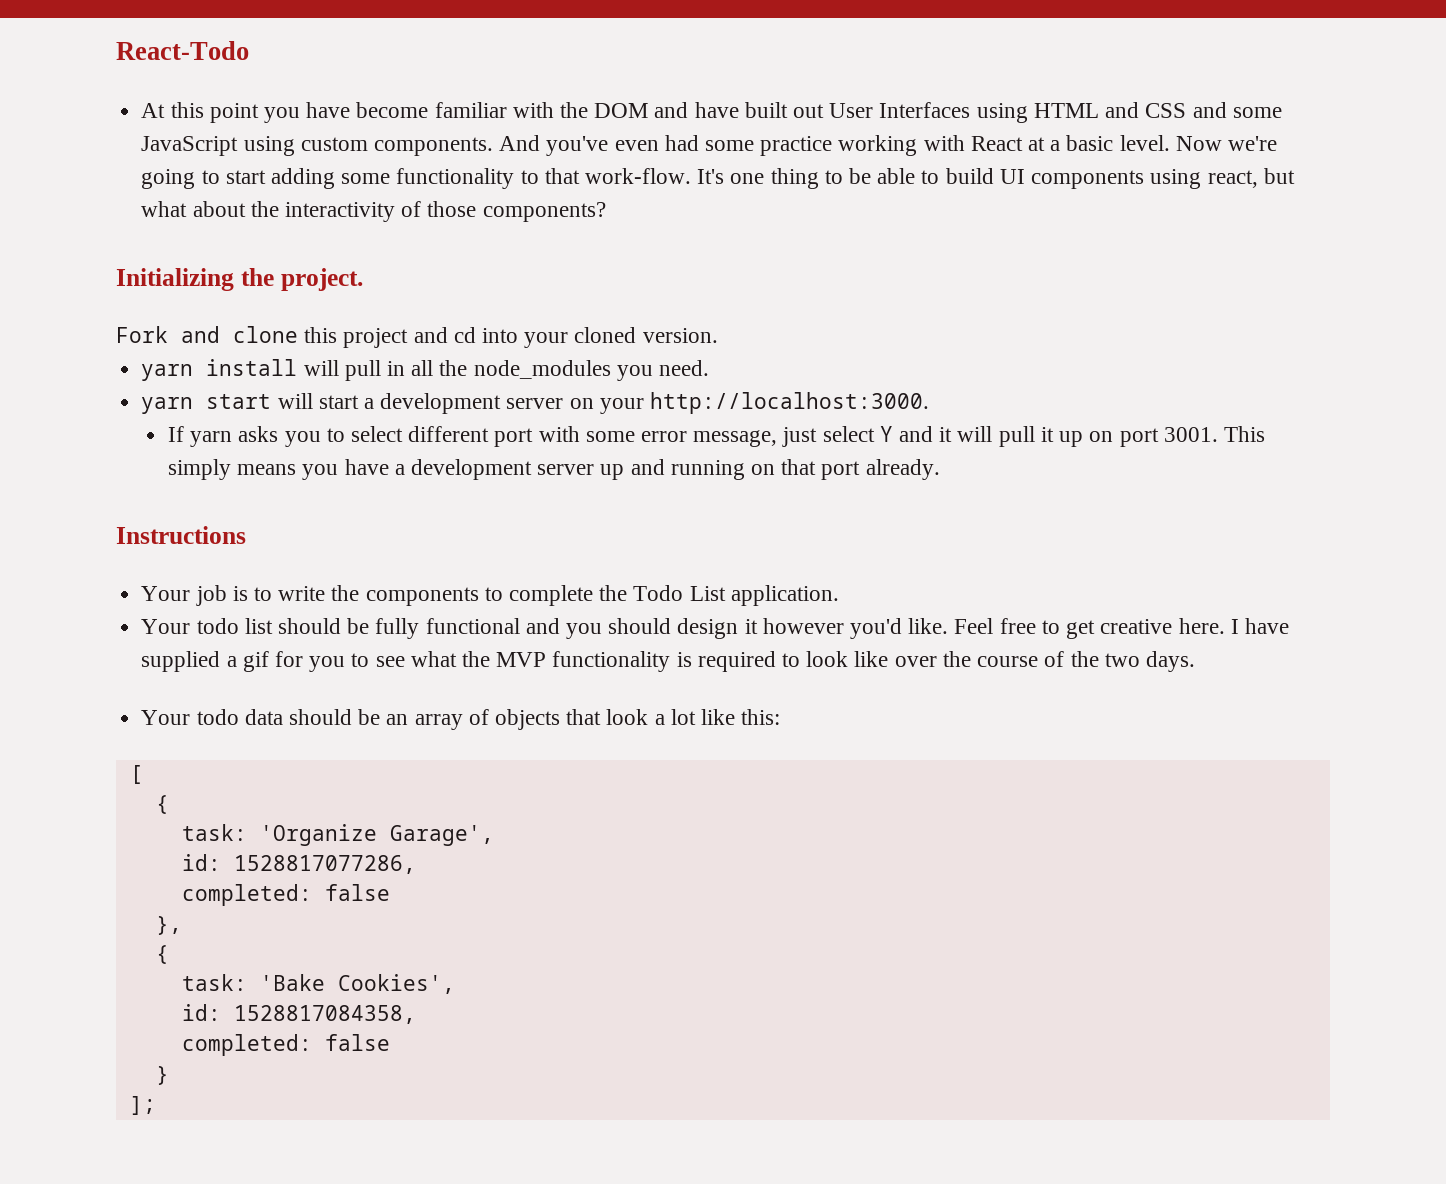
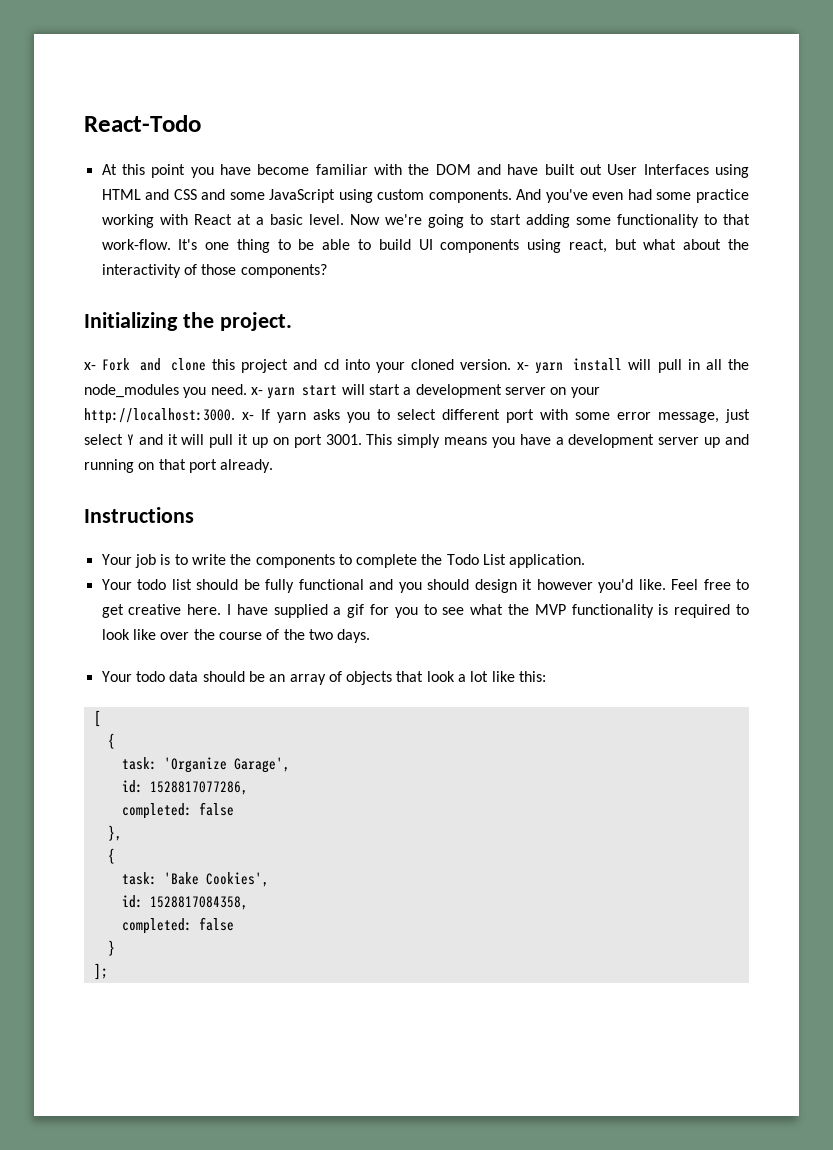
(363, 279) none -> [84,362,96,370] x-
(718, 335) // -> [517,362,530,370] x-
(709, 368) // -> [250,387,263,395] x-
(929, 403) // -> [242,412,254,420] x-

